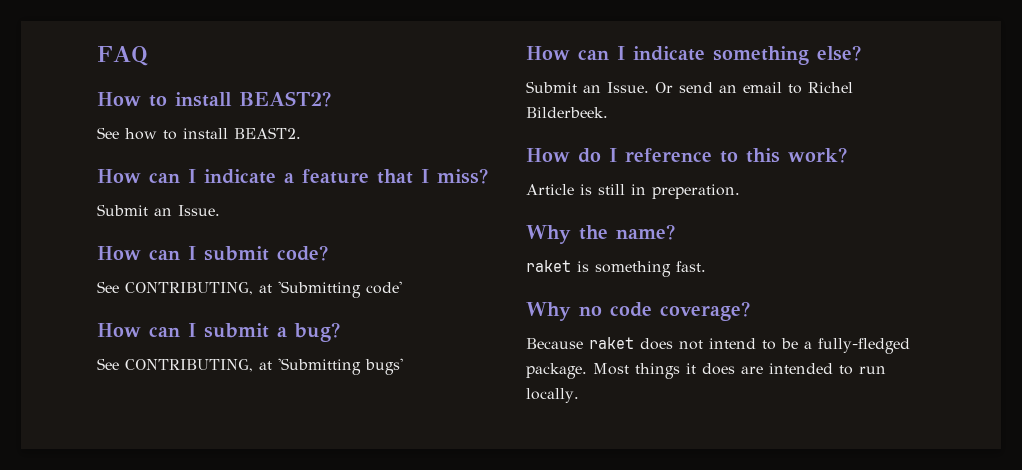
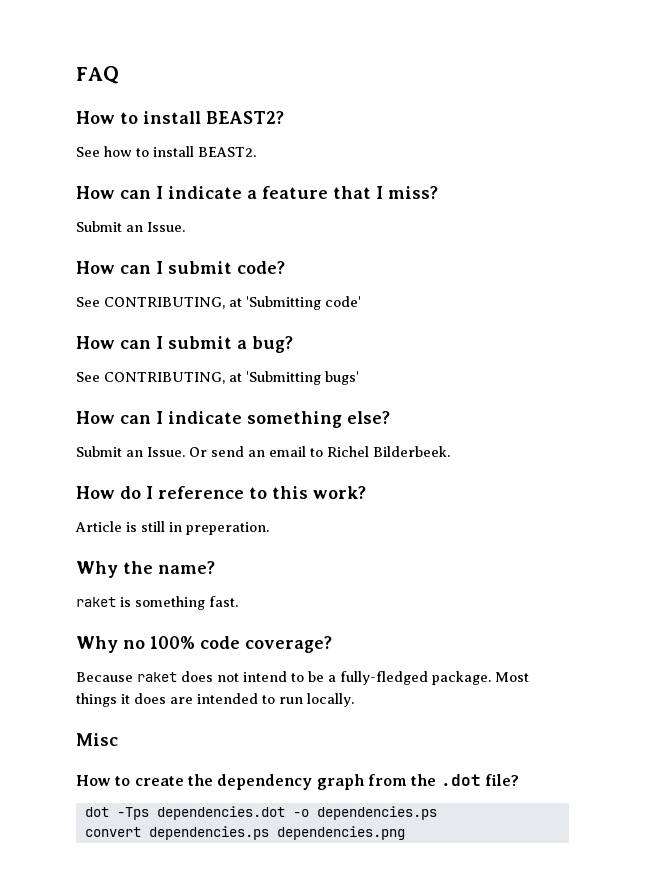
(602, 311) none -> [150,636,195,649] 100%
(579, 395) none -> [76,733,118,746] [76,774,519,790] [84,806,437,820] [84,826,405,840] // Misc // How to create the dependency graph from the .dot file? // dot -Tps dependencies.dot -o dependencies.ps // convert dependencies.ps dependencies.png

